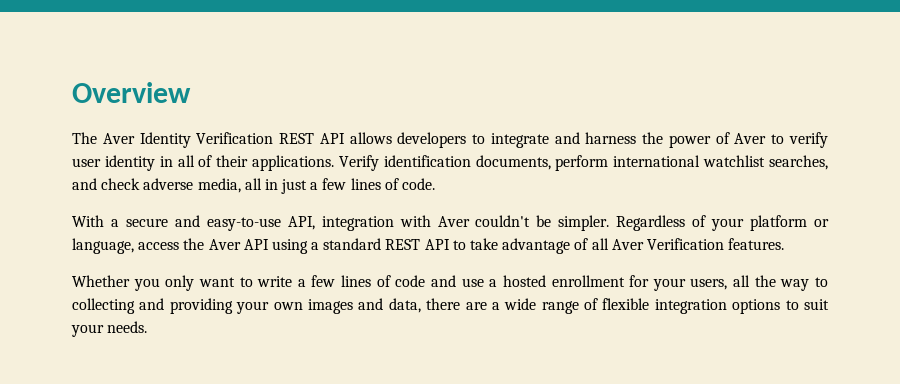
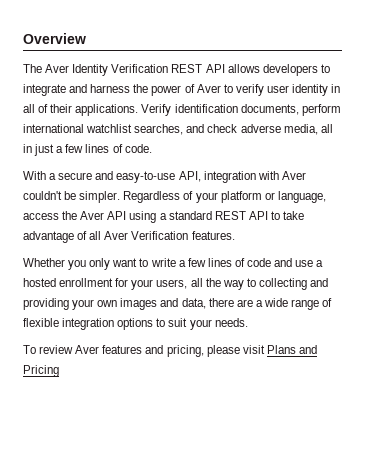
(148, 327) none -> [23,345,317,357] [23,365,59,377] // To review Aver features and pricing, please visit Plans and Pricing

